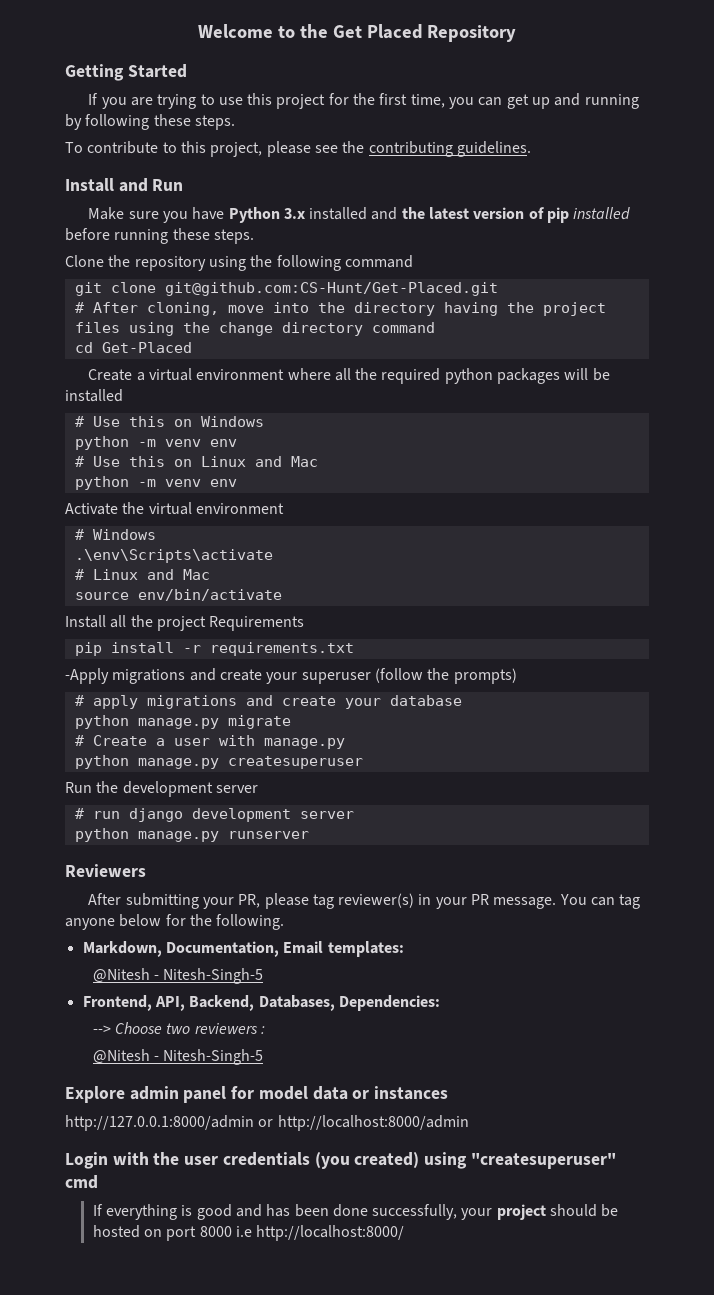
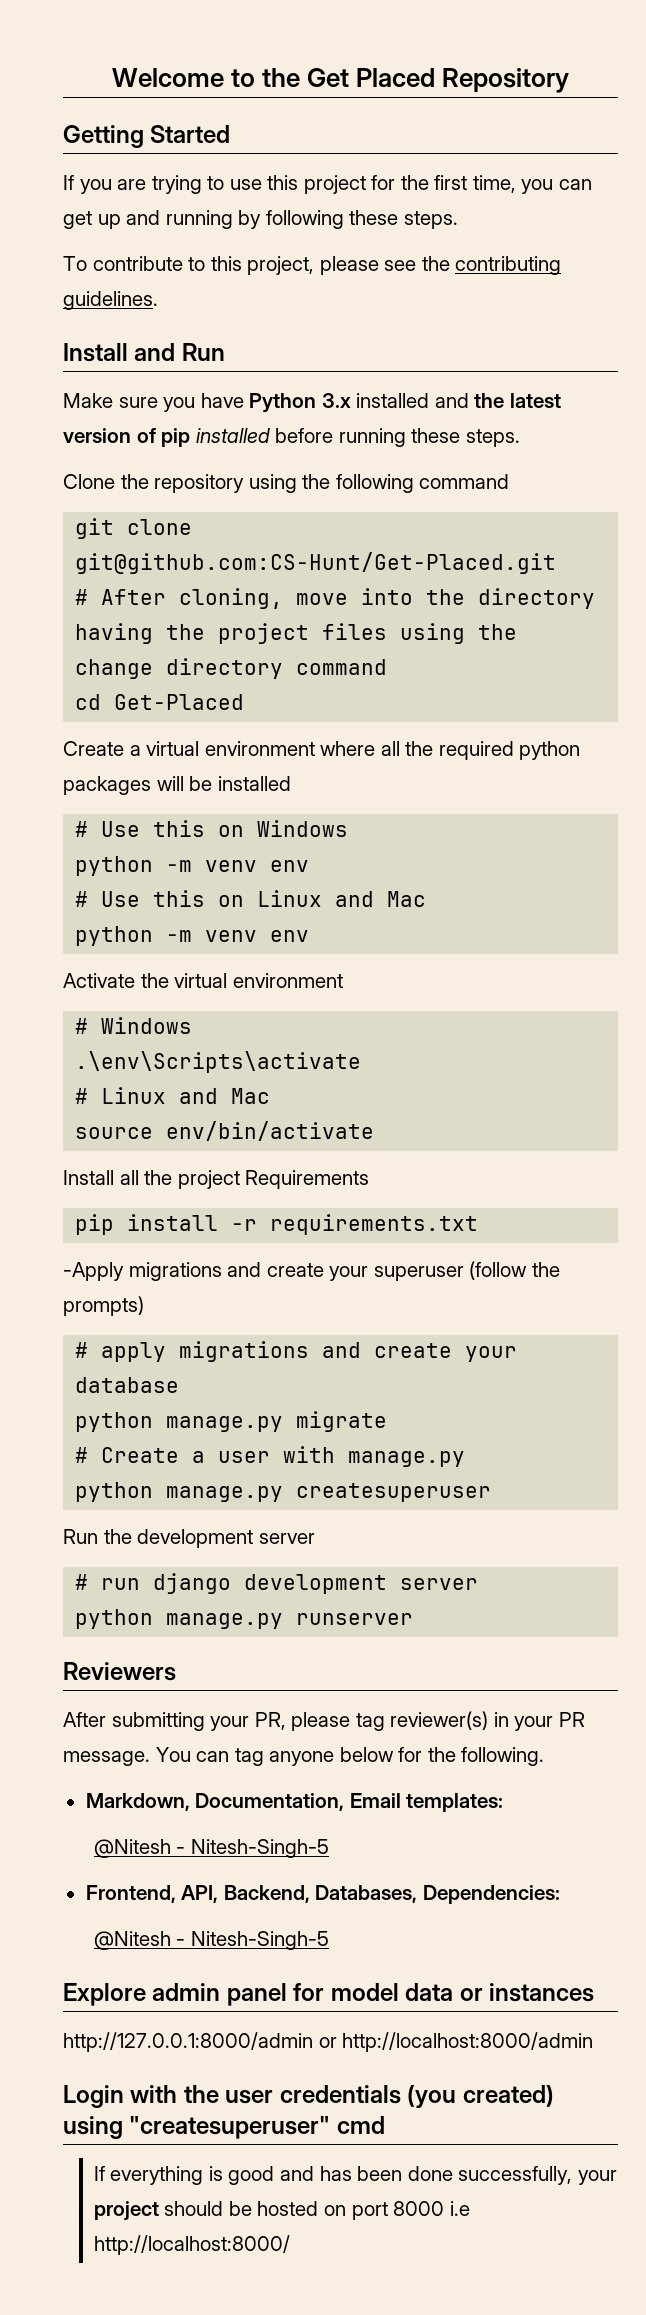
[92,1022,265,1034] // --> Choose two reviewers : -> (560, 1894) none

